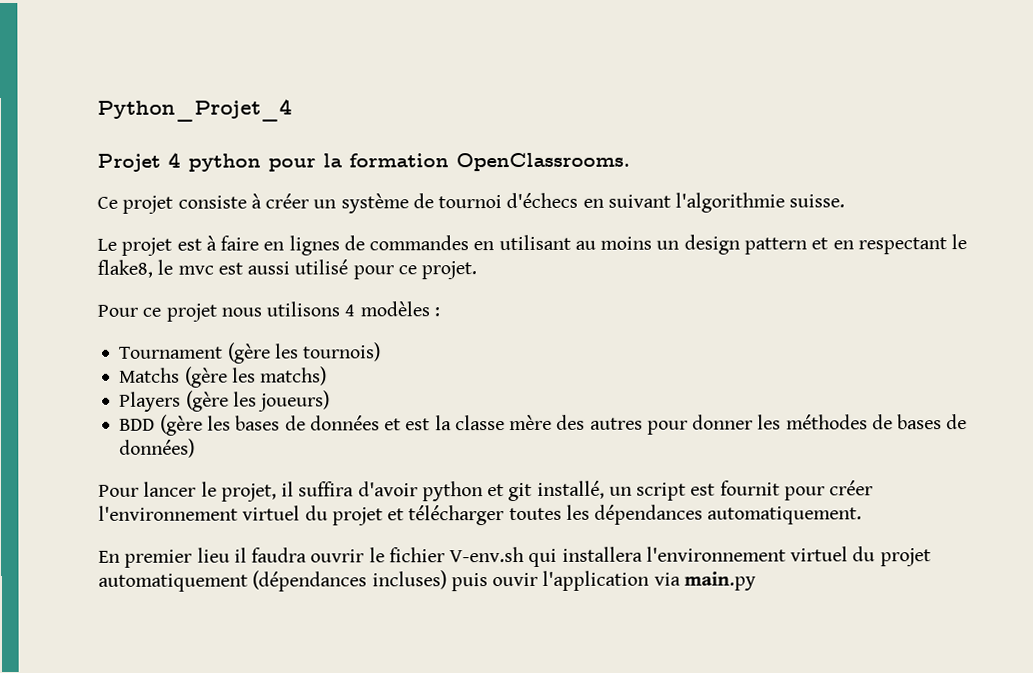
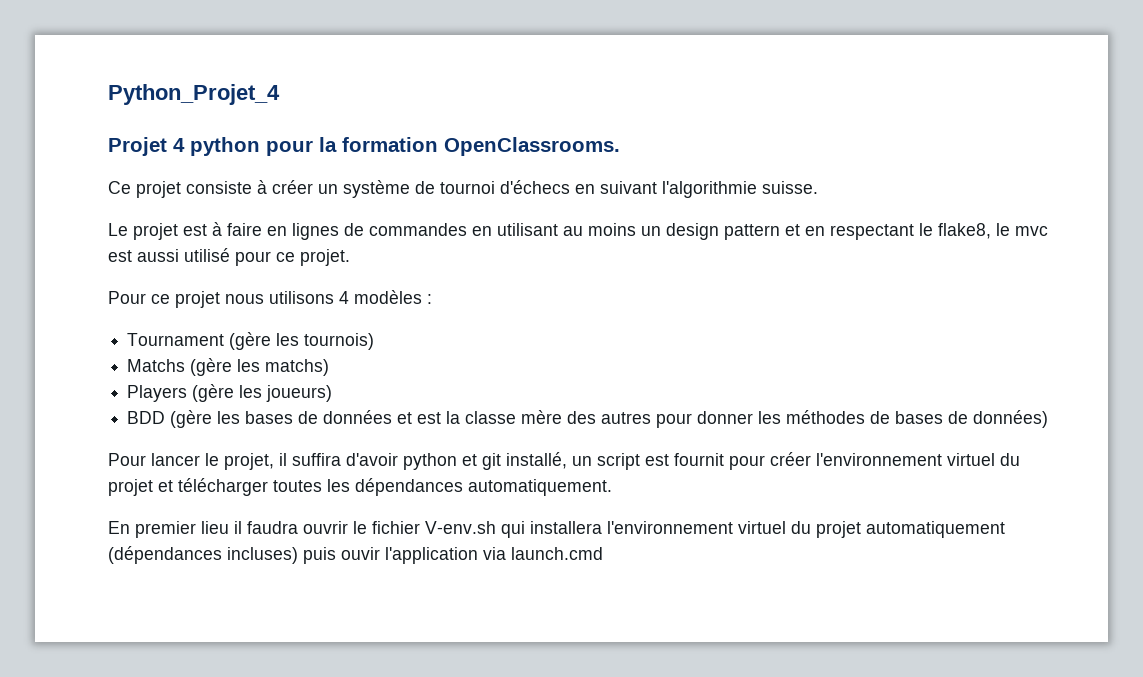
[683,571,756,591] main.py -> [511,547,603,560] launch.cmd

